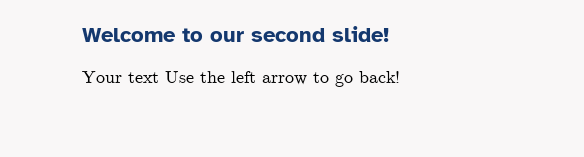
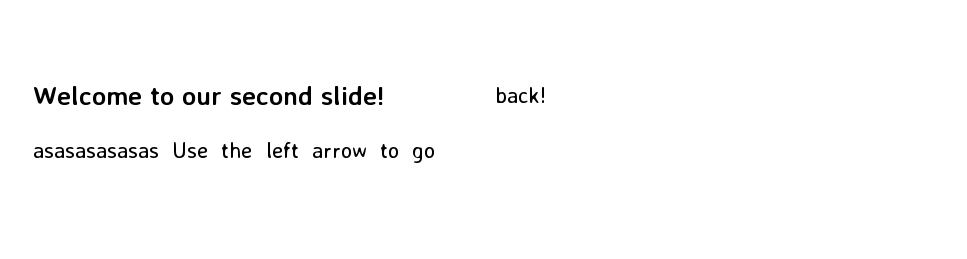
[82,71,159,83] Your text -> [33,147,159,158] asasasasasas

